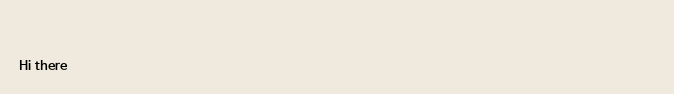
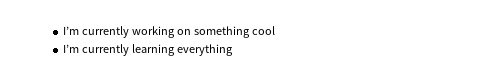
[19,60,68,70] Hi there -> [63,26,275,38] [63,44,234,56] I’m currently working on something cool // I’m currently learning everything

